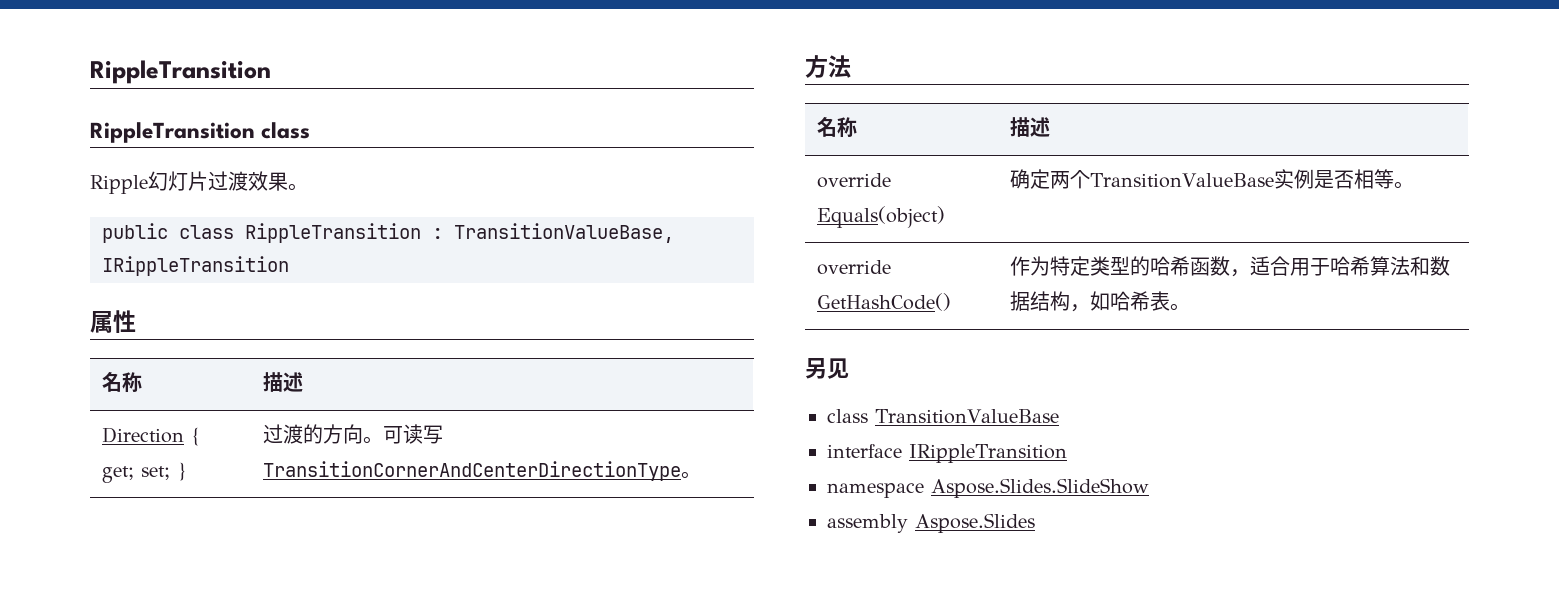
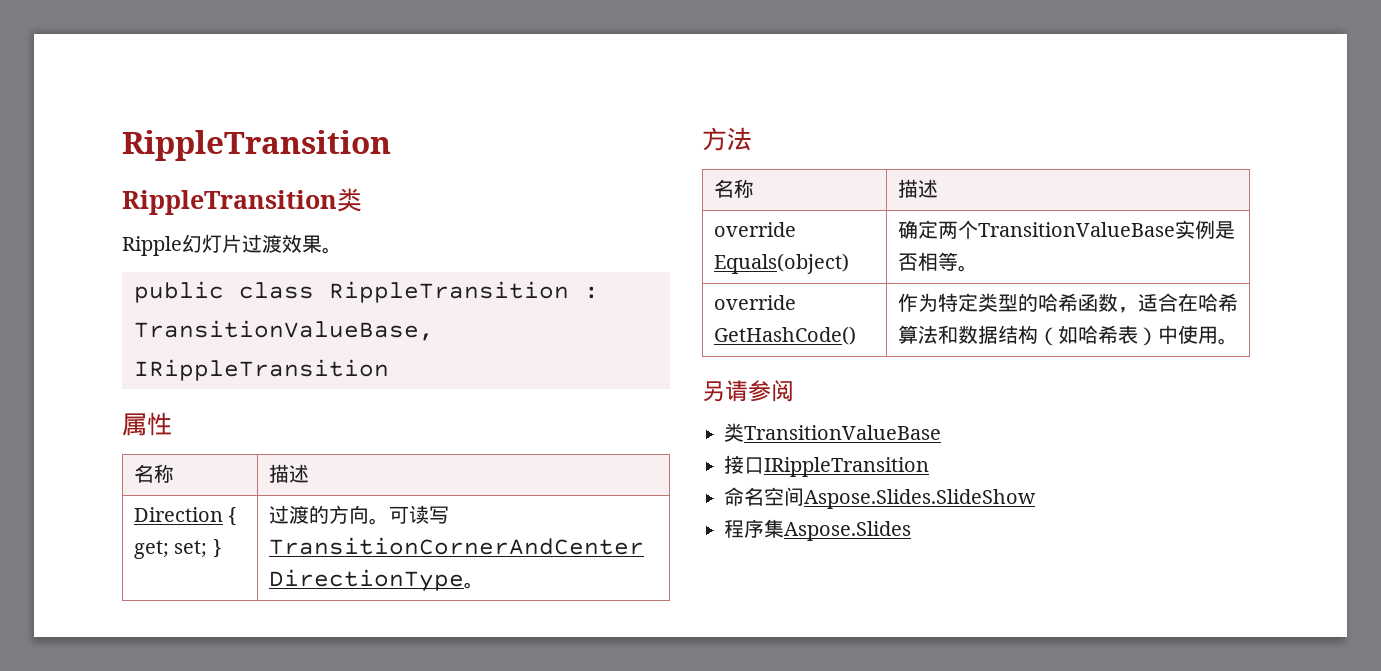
[261,122,311,139] class -> [337,188,362,212] 类
[1290,258,1331,276] 用于 -> [1177,293,1198,312] 在
[1070,304,1091,312] ， -> [1037,327,1058,346] （
(1171, 301) none -> [1137,325,1218,346] ）中使用
[827,358,849,379] [827,409,868,423] 见 // class -> [725,380,794,402] [724,423,744,442] 请参阅 // 类
[827,444,1067,463] [827,483,924,498] interface IRippleTransition // namespace -> [724,455,929,477] [724,487,804,506] 接口IRippleTransition // 命名空间
[827,514,908,533] assembly -> [724,519,784,538] 程序集

